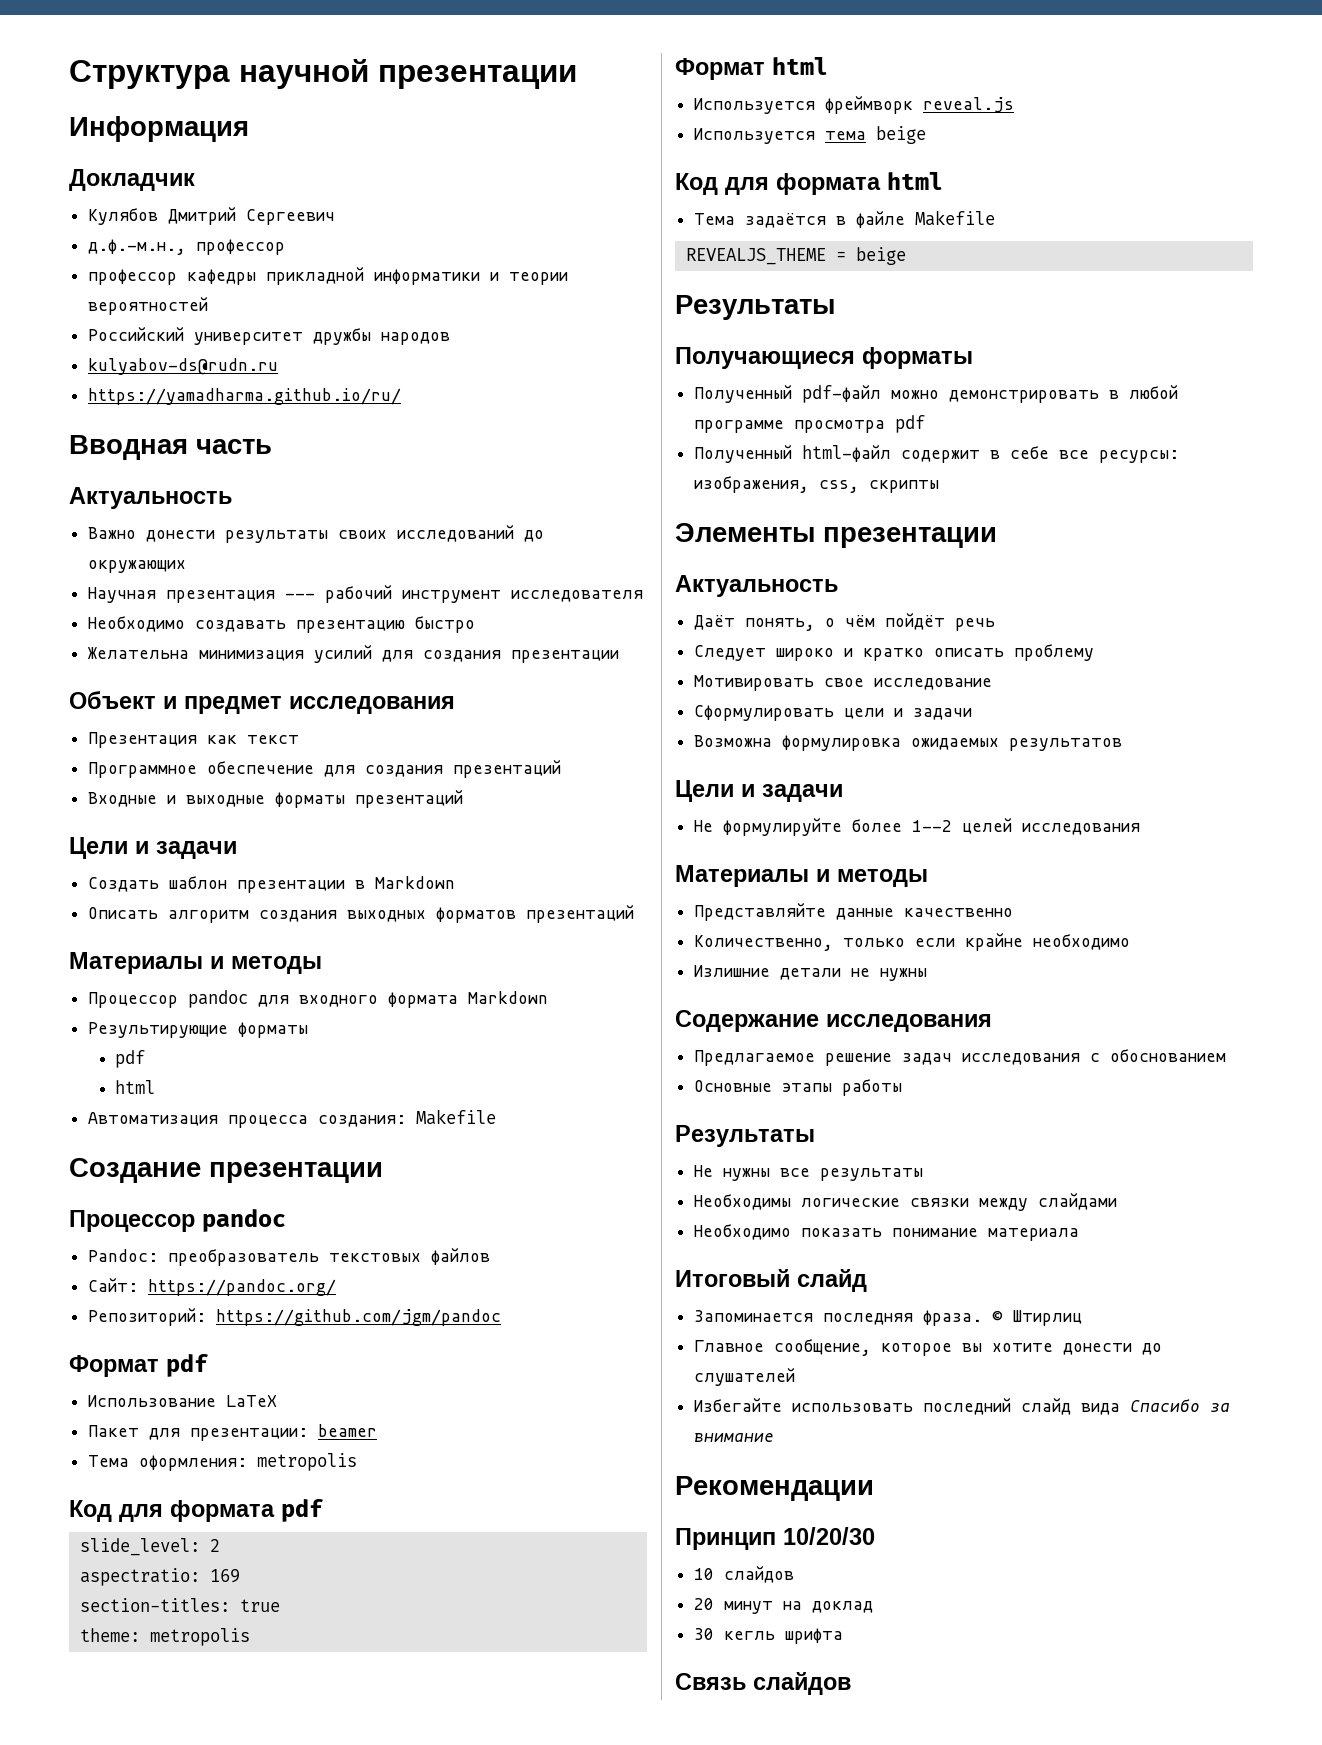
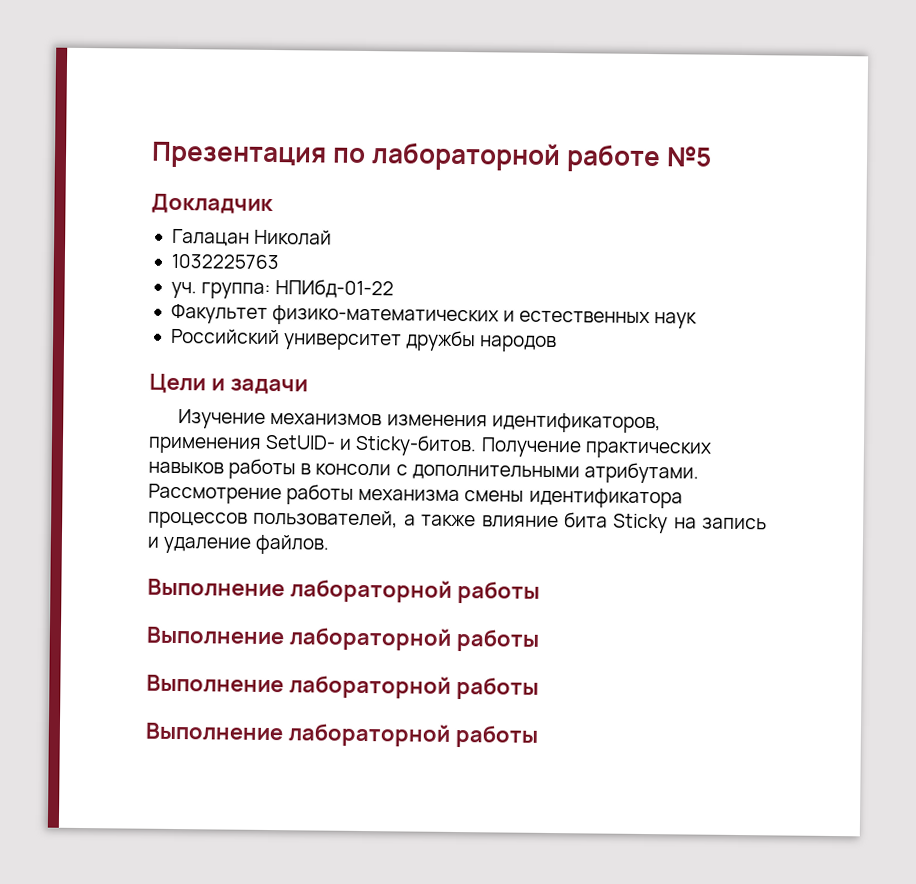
[69,59,577,89] [69,116,249,142] [69,169,195,191] [88,207,336,225] [88,239,286,255] [88,267,569,285] [88,297,209,315] [88,327,451,345] [88,358,279,375] [88,388,402,405] [69,435,272,460] [69,487,232,509] [88,525,545,543] [88,560,187,573] [88,585,644,603] [88,616,476,633] [88,645,620,663] [69,691,455,714] [88,732,300,748] [88,760,562,778] [88,790,464,808] [69,837,237,859] [88,876,456,893] [88,905,635,923] [69,952,322,974] [88,990,549,1008] [88,1022,309,1038] [115,1050,146,1068] [115,1080,156,1094] [88,1109,497,1128] [69,1158,383,1183] [69,1209,286,1232] [88,1248,491,1266] [88,1278,337,1296] [88,1308,502,1326] [69,1354,208,1377] [88,1395,278,1408] [88,1424,378,1441] [88,1453,358,1471] [69,1499,323,1522] [79,1538,220,1556] [79,1568,240,1586] [79,1598,280,1612] [79,1628,250,1646] [675,57,828,80] [694,96,1015,114] [694,126,927,144] [675,172,943,195] [694,210,996,228] [685,247,906,265] [675,295,835,320] [675,347,973,369] [694,385,1179,403] [694,415,926,433] [694,445,1180,463] [694,476,940,493] [675,523,997,548] [675,575,838,597] [694,613,996,631] [694,644,1095,661] [694,675,993,691] [694,705,973,721] [694,735,1123,751] [675,780,843,802] [694,818,1141,836] [675,865,928,887] [694,903,1014,921] [694,933,1131,951] [694,965,928,981] [675,1010,992,1032] [694,1049,1227,1066] [694,1079,903,1096] [675,1125,815,1147] [694,1165,924,1181] [694,1193,1118,1211] [694,1224,1080,1241] [675,1269,867,1292] [694,1310,1083,1326] [694,1339,1163,1356] [694,1368,796,1386] [694,1398,1231,1415] [694,1433,775,1442] [675,1476,874,1501] [675,1527,875,1550] [694,1566,795,1583] [694,1598,874,1614] [694,1628,844,1644] [675,1672,851,1695] Структура научной презентации // Информация // Докладчик // Кулябов Дмитрий Сергеевич // д.ф.-м.н., профессор // профессор кафедры прикладной информатики и теории вероятностей // Российский университет дружбы народов // kulyabov-ds@rudn.ru // https://yamadharma.github.io/ru/ // Вводная часть // Актуальность // Важно донести результаты своих исследований до окружающих // Научная презентация --- рабочий инструмент исследователя // Необходимо создавать презентацию быстро // Желательна минимизация усилий для создания презентации // Объект и предмет исследования // Презентация как текст // Программное обеспечение для создания презентаций // Входные и выходные форматы презентаций // Цели и задачи // Создать шаблон презентации в Markdown // Описать алгоритм создания выходных форматов презентаций // Материалы и методы // Процессор pandoc для входного формата Markdown // Результирующие форматы // pdf // html // Автоматизация процесса создания: Makefile // Создание презентации // Процессор pandoc // Pandoc: преобразователь текстовых файлов // Сайт: https://pandoc.org/ // Репозиторий: https://github.com/jgm/pandoc // Формат pdf // Использование LaTeX // Пакет для презентации: beamer // Тема оформления: metropolis // Код для формата pdf // slide_level: 2 // aspectratio: 169 // section-titles: true // theme: metropolis // Формат html // Используется фреймворк reveal.js // Используется тема beige // Код для формата html // Тема задаётся в файле Makefile // REVEALJS_THEME = beige // Результаты // Получающиеся форматы // Полученный pdf-файл можно демонстрировать в любой программе просмотра pdf // Полученный html-файл содержит в себе все ресурсы: изображения, css, скрипты // Элементы презентации // Актуальность // Даёт понять, о чём пойдёт речь // Следует широко и кратко описать проблему // Мотивировать свое исследование // Сформулировать цели и задачи // Возможна формулировка ожидаемых результатов // Цели и задачи // Не формулируйте более 1--2 целей исследования // Материалы и методы // Представляйте данные качественно // Количественно, только если крайне необходимо // Излишние детали не нужны // Содержание исследования // Предлагаемое решение задач исследования с обоснованием // Основные этапы работы // Результаты // Не нужны все результаты // Необходимы логические связки между слайдами // Необходимо показать понимание материала // Итоговый слайд // Запоминается последняя фраза. © Штирлиц // Главное сообщение, которое вы хотите донести до слушателей // Избегайте использовать последний слайд вида Спасибо за внимание // Рекомендации // Принцип 10/20/30 // 10 слайдов // 20 минут на доклад // 30 кегль шрифта // Связь слайдов -> [151,141,713,173] [151,193,274,215] [171,228,333,246] [170,253,279,270] [170,279,395,300] [170,303,698,329] [170,328,558,353] [149,373,308,395] [178,409,661,434] [148,434,712,459] [148,458,699,484] [148,483,683,509] [148,509,767,534] [147,534,330,555] [147,578,540,604] [146,626,540,652] [146,674,539,700] [145,722,538,748] Презентация по лабораторной работе №5 // Докладчик // Галацан Николай // 1032225763 // уч. группа: НПИбд-01-22 // Факультет физико-математических и естественных наук // Российский университет дружбы народов // Цели и задачи // Изучение механизмов изменения идентификаторов, применения SetUID- и Sticky-битов. Получение практических навыков работы в консоли с дополнительными атрибутами. Рассмотрение работы механизма смены идентификатора процессов пользователей, а также влияние бита Sticky на запись и удаление файлов. // Выполнение лабораторной работы // Выполнение лабораторной работы // Выполнение лабораторной работы // Выполнение лабораторной работы

